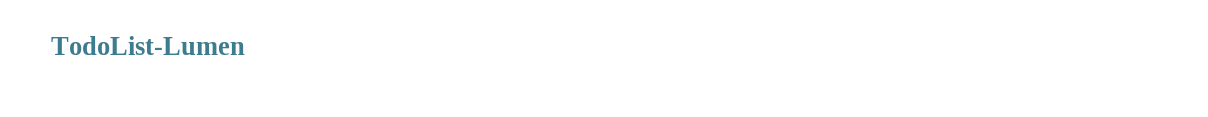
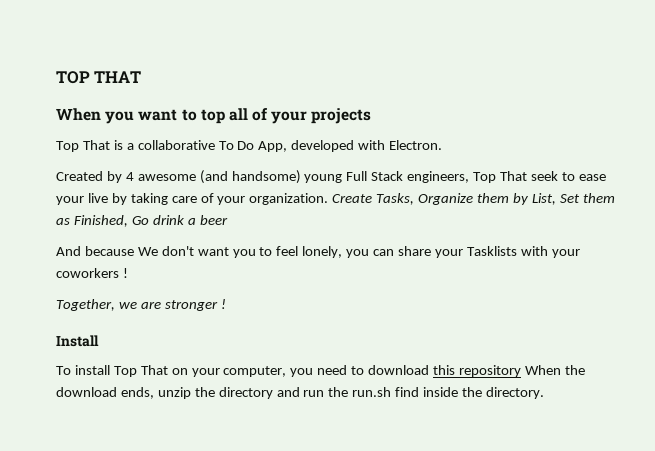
[51,36,245,55] TodoList-Lumen -> [56,71,142,84] [56,108,372,124] [56,140,443,152] [56,170,606,184] [56,193,615,205] [56,215,228,227] [56,246,580,258] [56,268,128,278] [56,299,226,311] [56,335,99,347] [56,365,585,377] [56,387,544,399] TOP THAT // When you want to top all of your projects // Top That is a collaborative To Do App, developed with Electron. // Created by 4 awesome (and handsome) young Full Stack engineers, Top That seek to ease your live by taking care of your organization. Create Tasks, Organize them by List, Set them as Finished, Go drink a beer // And because We don't want you to feel lonely, you can share your Tasklists with your coworkers ! // Together, we are stronger ! // Install // To install Top That on your computer, you need to download this repository When the download ends, unzip the directory and run the run.sh find inside the directory.

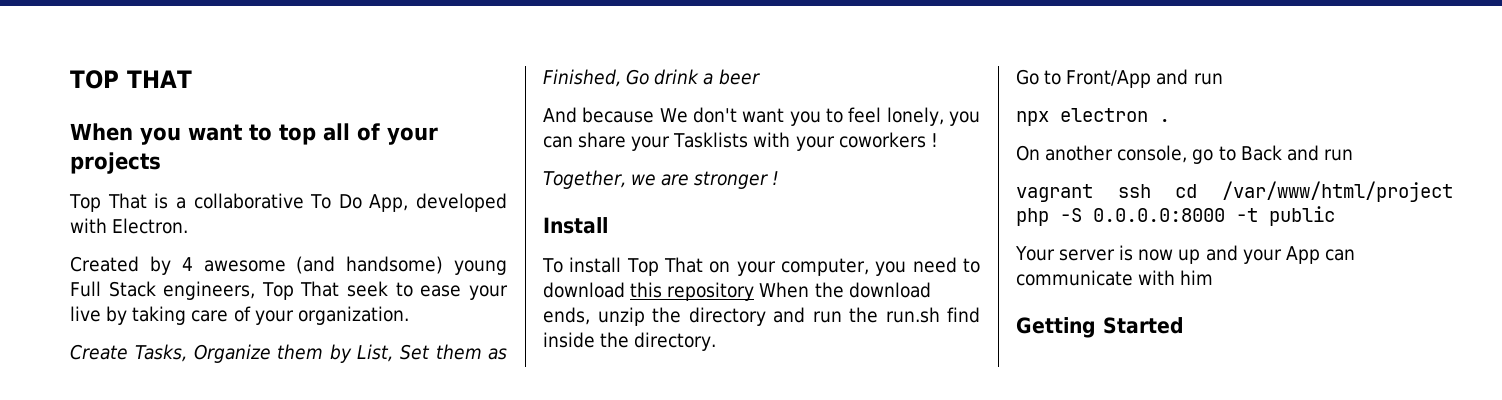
(329, 199) none -> (409, 315) //
(544, 393) none -> [1016,69,1223,88] [1016,108,1170,126] [1016,145,1353,164] [1016,181,1453,202] [1016,206,1335,226] [1015,245,1356,264] [1016,270,1214,286] [1016,317,1184,338] // Go to Front/App and run // npx electron . // On another console, go to Back and run // vagrant ssh cd /var/www/html/project php -S 0.0.0.0:8000 -t public // Your server is now up and your App can communicate with him // Getting Started

